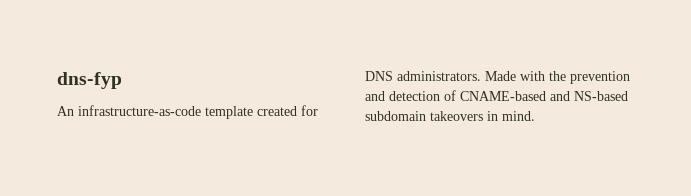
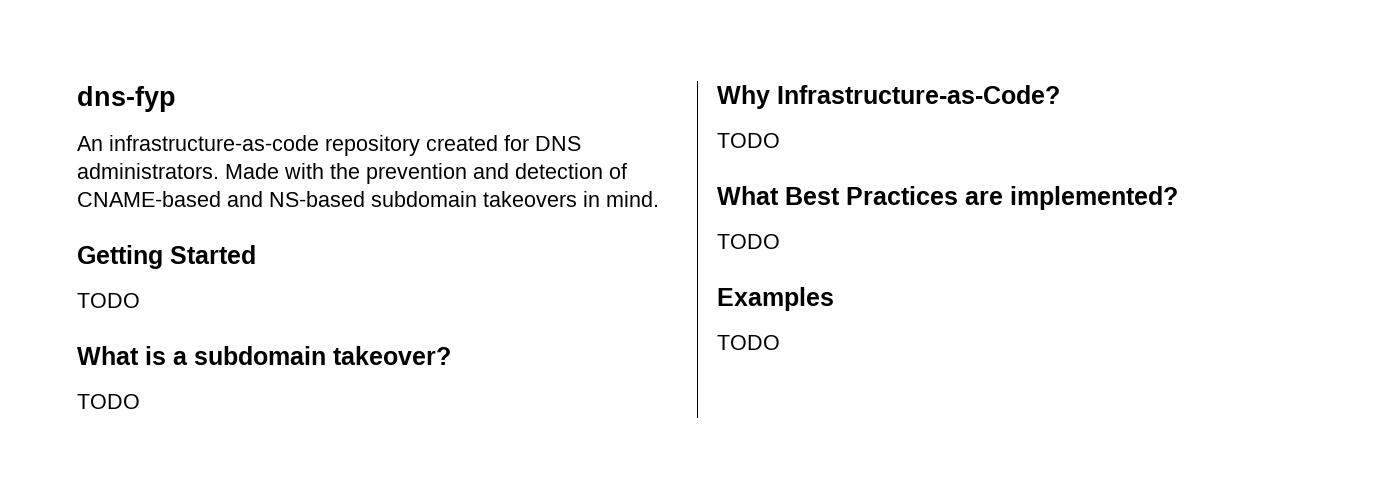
[205,106,253,119] template -> [325,135,420,156] repository
(535, 116) none -> [77,245,256,269] [77,293,140,308] [77,346,451,365] [77,394,140,409] [717,85,1060,109] [717,133,780,148] [717,186,1178,210] [717,234,780,249] [717,287,834,311] [717,335,780,350] // Getting Started // TODO // What is a subdomain takeover? // TODO // Why Infrastructure-as-Code? // TODO // What Best Practices are implemented? // TODO // Examples // TODO

